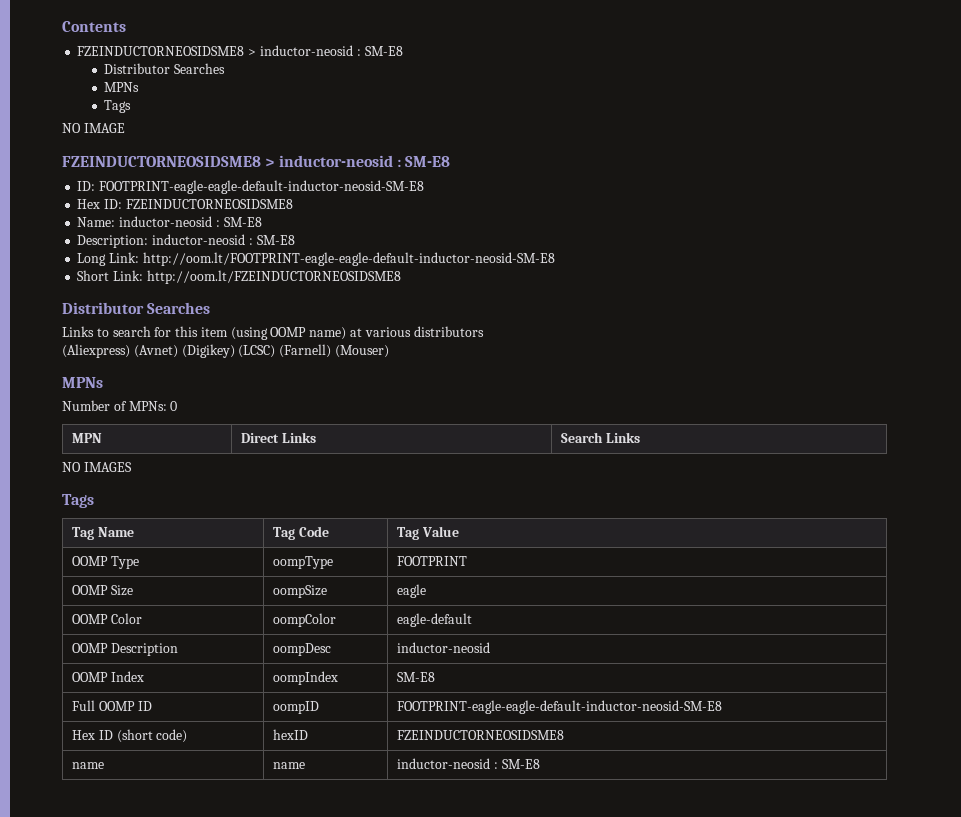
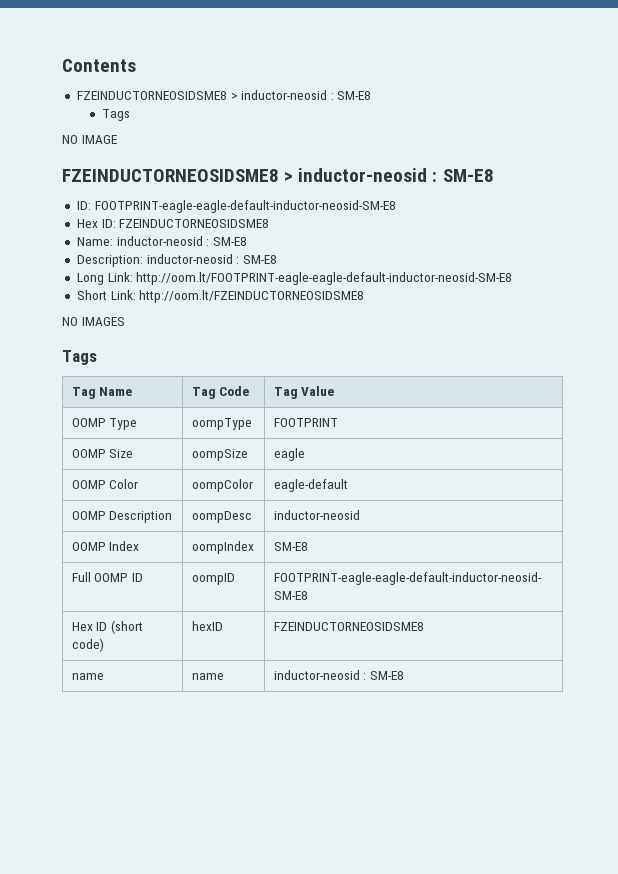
[104,63,225,74] [104,82,140,92] // Distributor Searches // MPNs -> (372, 95) none
[62,302,211,314] [62,326,484,340] [62,344,389,358] [62,377,103,388] [62,400,178,411] [72,433,103,443] [241,432,316,443] [561,432,640,443] // Distributor Searches // Links to search for this item (using OOMP name) at various distributors // (Aliexpress) (Avnet) (Digikey) (LCSC) (Farnell) (Mouser) // MPNs // Number of MPNs: 0 // MPN | Direct Links | Search Links -> (365, 296) none

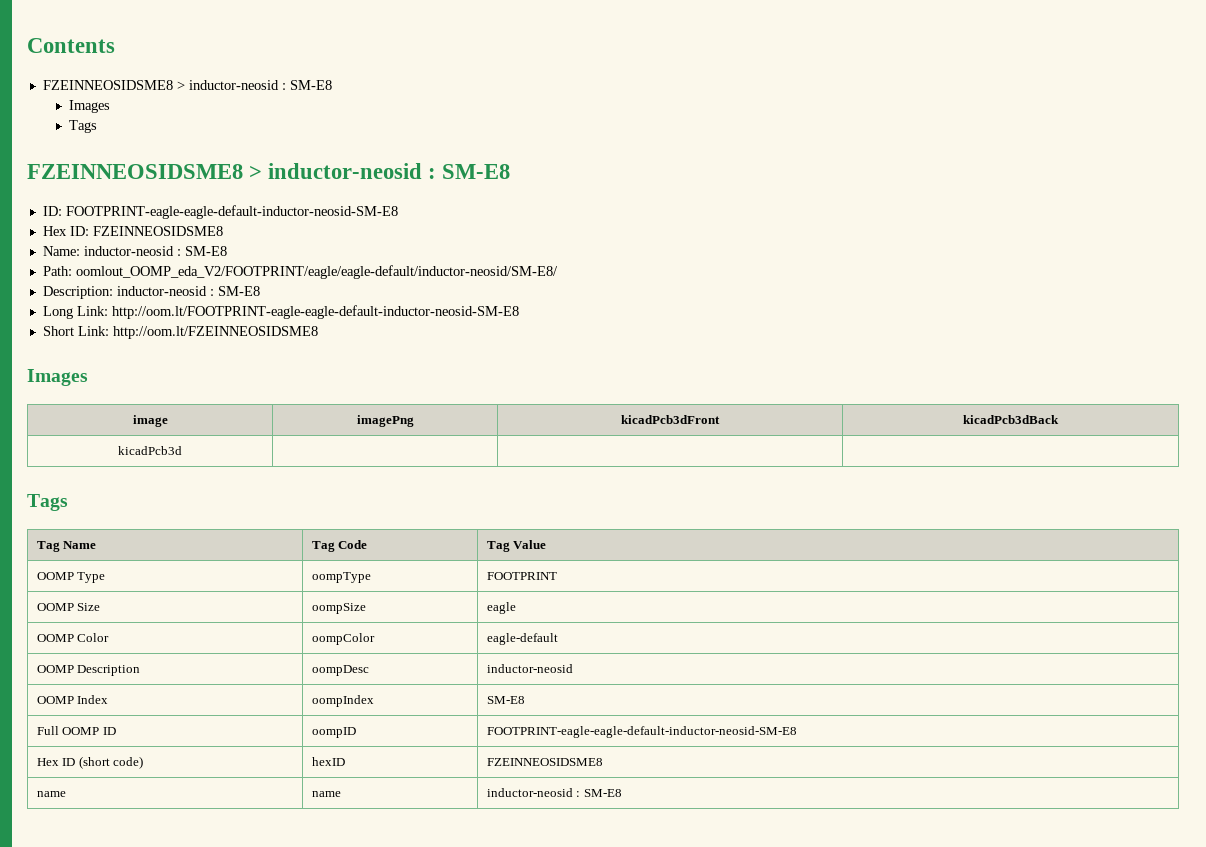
[76,90,372,100] [101,109,130,121] [62,135,117,144] [62,169,279,182] FZEINDUCTORNEOSIDSME8 > inductor-neosid : SM-E8 // Tags // NO IMAGE // FZEINDUCTORNEOSIDSME8 -> [42,80,332,90] [68,100,110,113] [68,120,97,133] [27,164,243,179] FZEINNEOSIDSME8 > inductor-neosid : SM-E8 // Images // Tags // FZEINNEOSIDSME8
[119,219,270,228] FZEINDUCTORNEOSIDSME8 -> [92,226,223,236] FZEINNEOSIDSME8
(247, 241) none -> [42,265,558,279] // Path: oomlout_OOMP_eda_V2/FOOTPRINT/eagle/eagle-default/inductor-neosid/SM-E8/
[139,290,365,303] [62,317,125,326] http://oom.lt/FZEINDUCTORNEOSIDSME8 // NO IMAGES -> [112,326,318,339] [27,369,88,386] [132,415,168,427] [356,415,414,427] [621,415,720,424] [963,415,1059,424] [118,446,182,455] http://oom.lt/FZEINNEOSIDSME8 // Images // image | imagePng | kicadPcb3dFront | kicadPcb3dBack // kicadPcb3d | | |
[273,622,424,631] FZEINDUCTORNEOSIDSME8 -> [486,758,603,766] FZEINNEOSIDSME8

